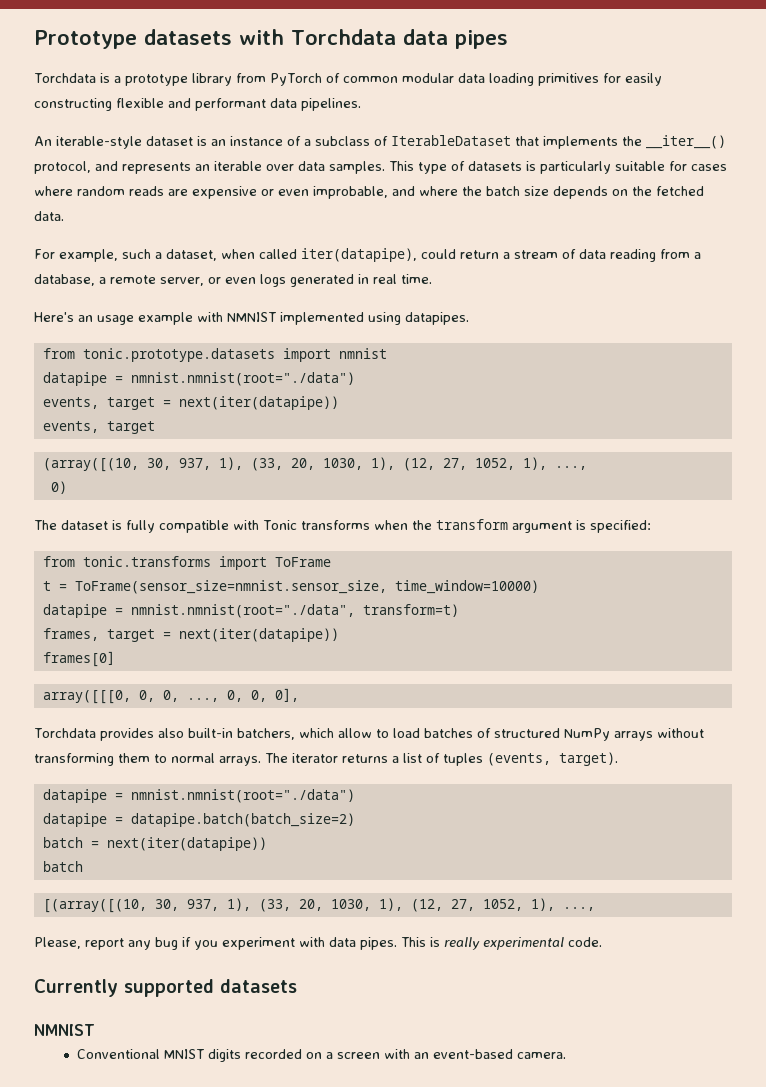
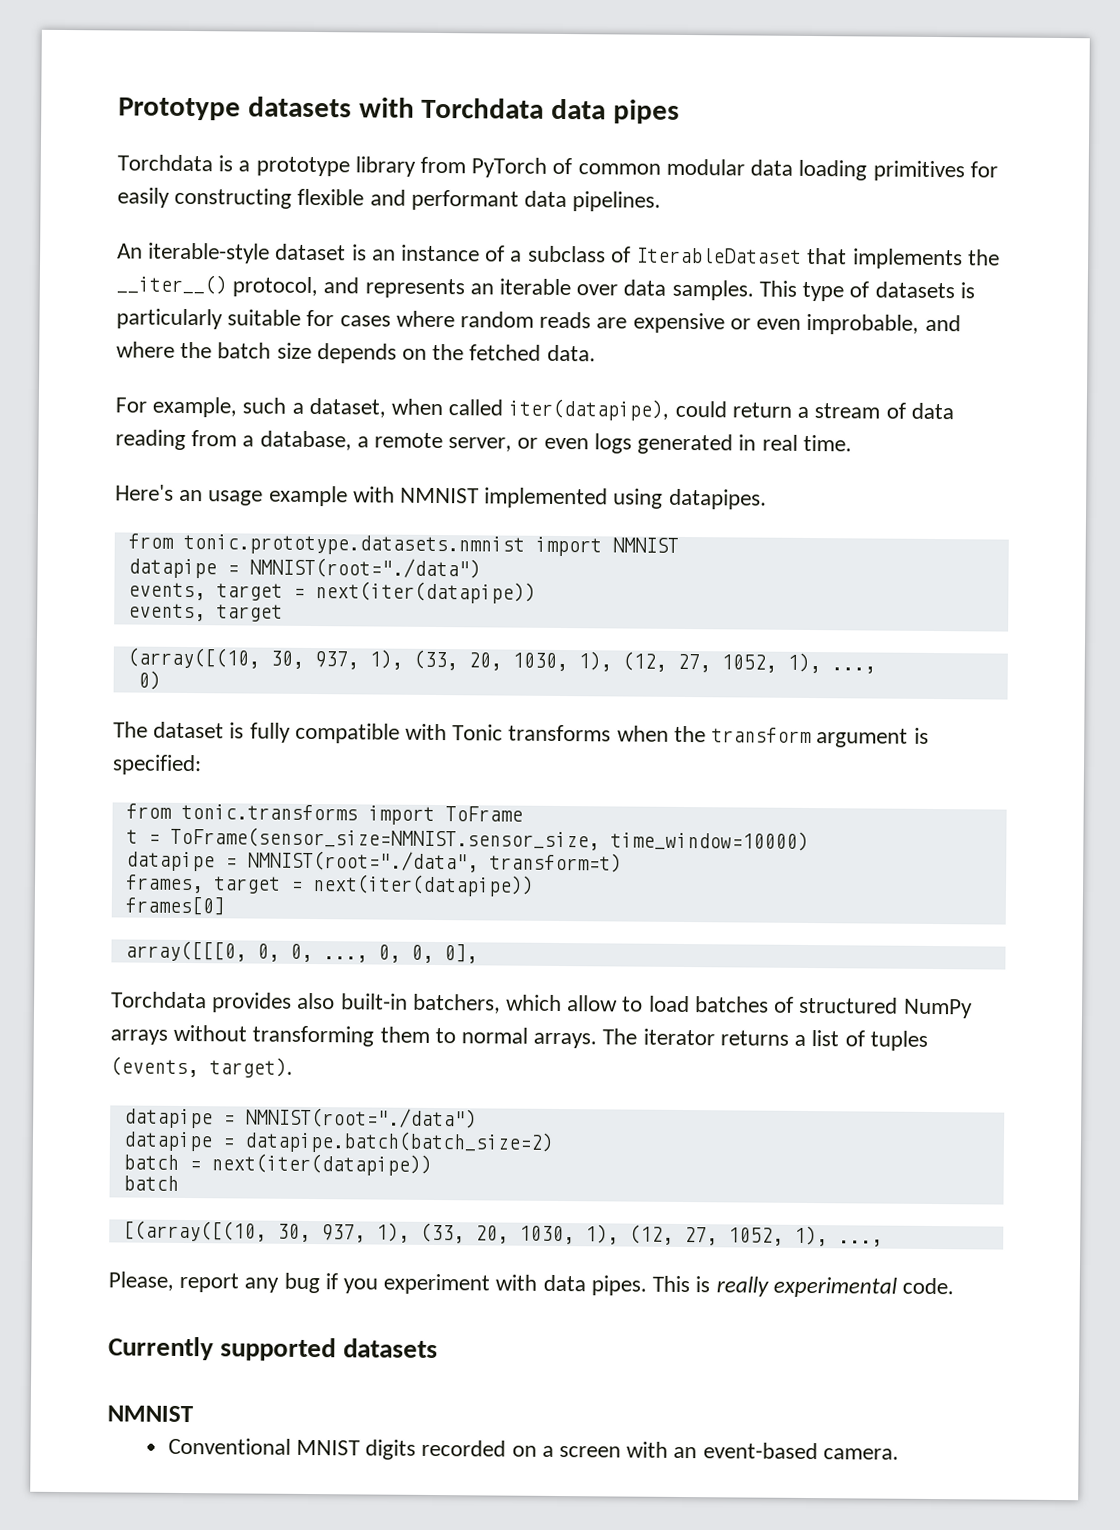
[82,348,387,362] [42,372,355,386] tonic.prototype.datasets import nmnist // datapipe = nmnist.nmnist(root="./data") -> [182,533,679,557] [127,557,481,579] tonic.prototype.datasets.nmnist import NMNIST // datapipe = NMNIST(root="./data")
[74,580,387,594] ToFrame(sensor_size=nmnist.sensor_size, -> [169,826,600,851] ToFrame(sensor_size=NMNIST.sensor_size,
[130,604,355,618] nmnist.nmnist(root="./data", -> [246,850,479,873] NMNIST(root="./data",
[130,789,355,803] nmnist.nmnist(root="./data") -> [244,1107,477,1129] NMNIST(root="./data")

